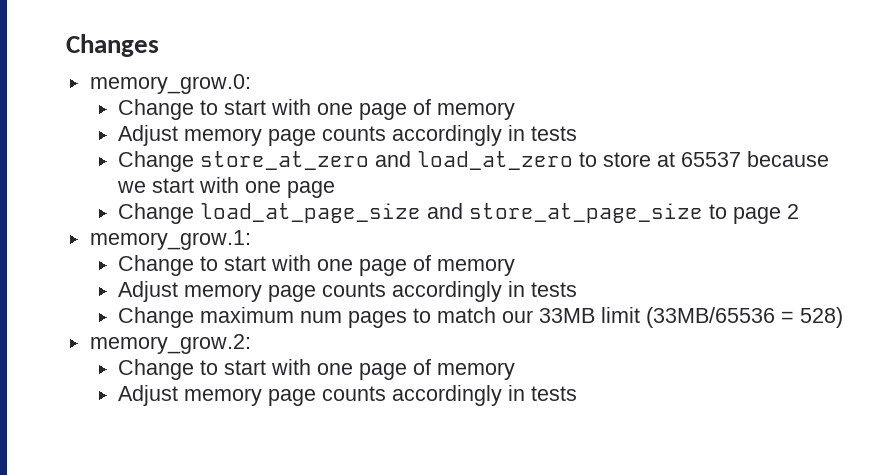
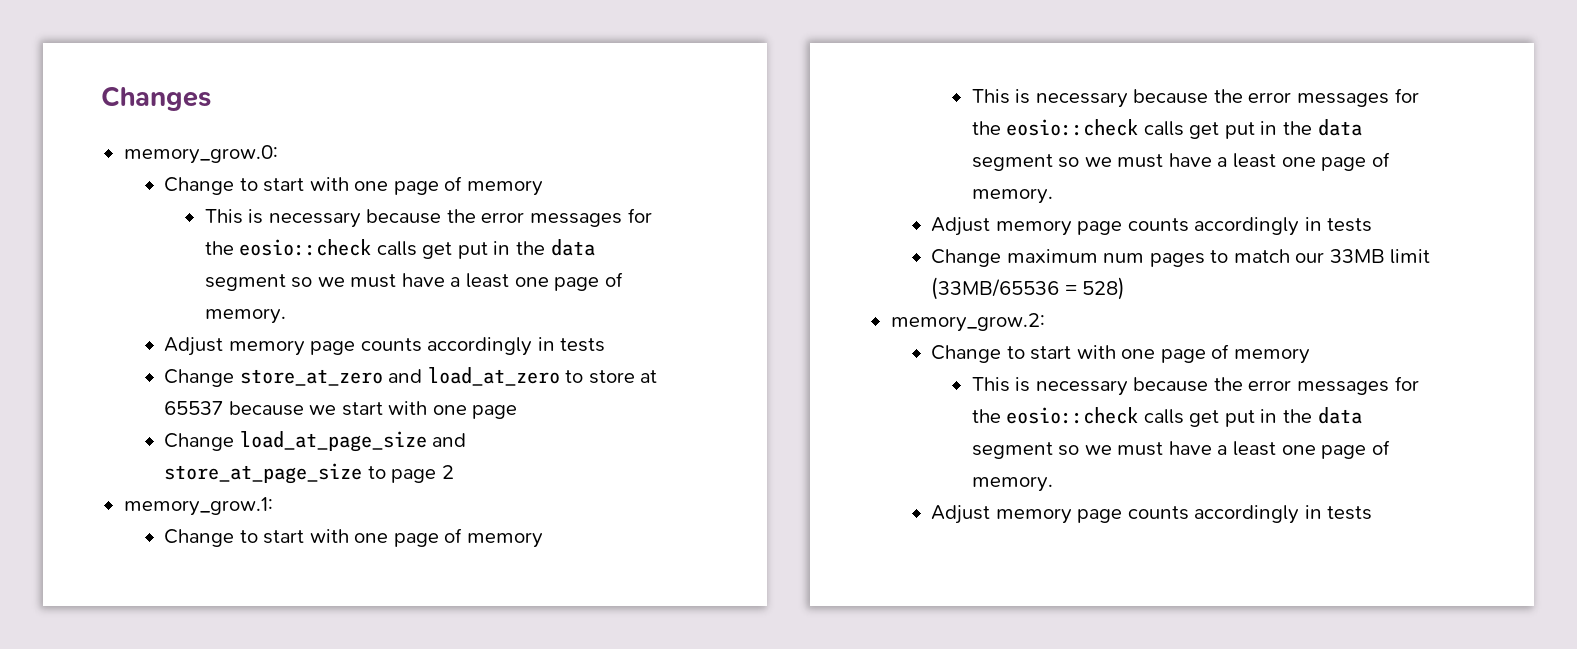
(516, 111) none -> [204,208,652,228] [204,239,595,259] [204,272,623,291] [204,308,286,324] // This is necessary because the error messages for the eosio::check calls get put in the data segment so we must have a least one page of memory.
(516, 267) none -> [971,88,1419,108] [971,119,1362,139] [971,152,1390,171] [971,188,1053,204] // This is necessary because the error messages for the eosio::check calls get put in the data segment so we must have a least one page of memory.
(516, 371) none -> [971,376,1419,396] [971,407,1362,427] [971,440,1390,459] [971,476,1053,492] // This is necessary because the error messages for the eosio::check calls get put in the data segment so we must have a least one page of memory.

